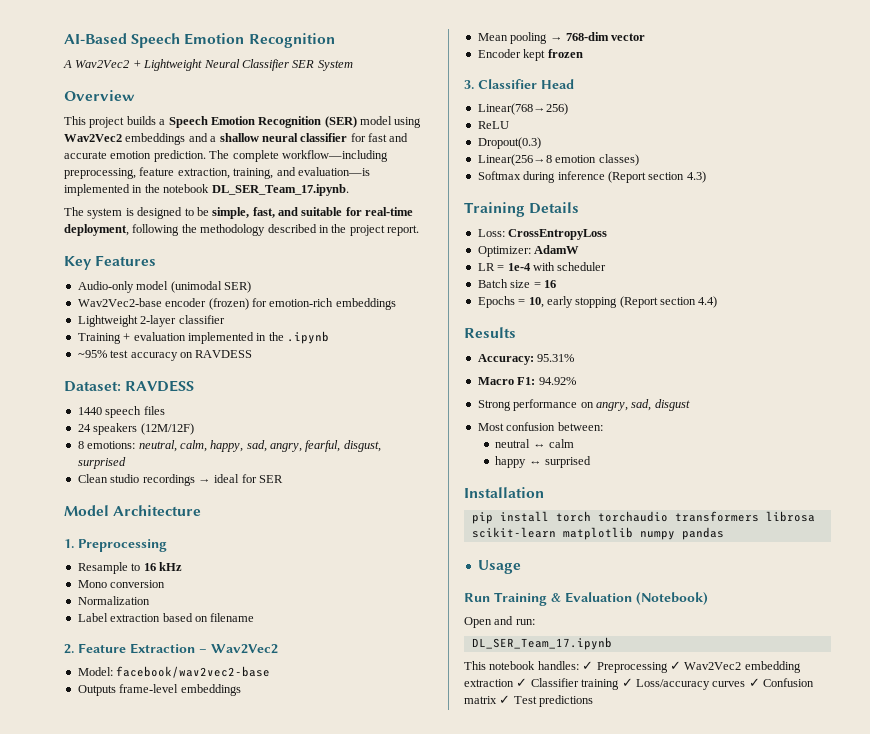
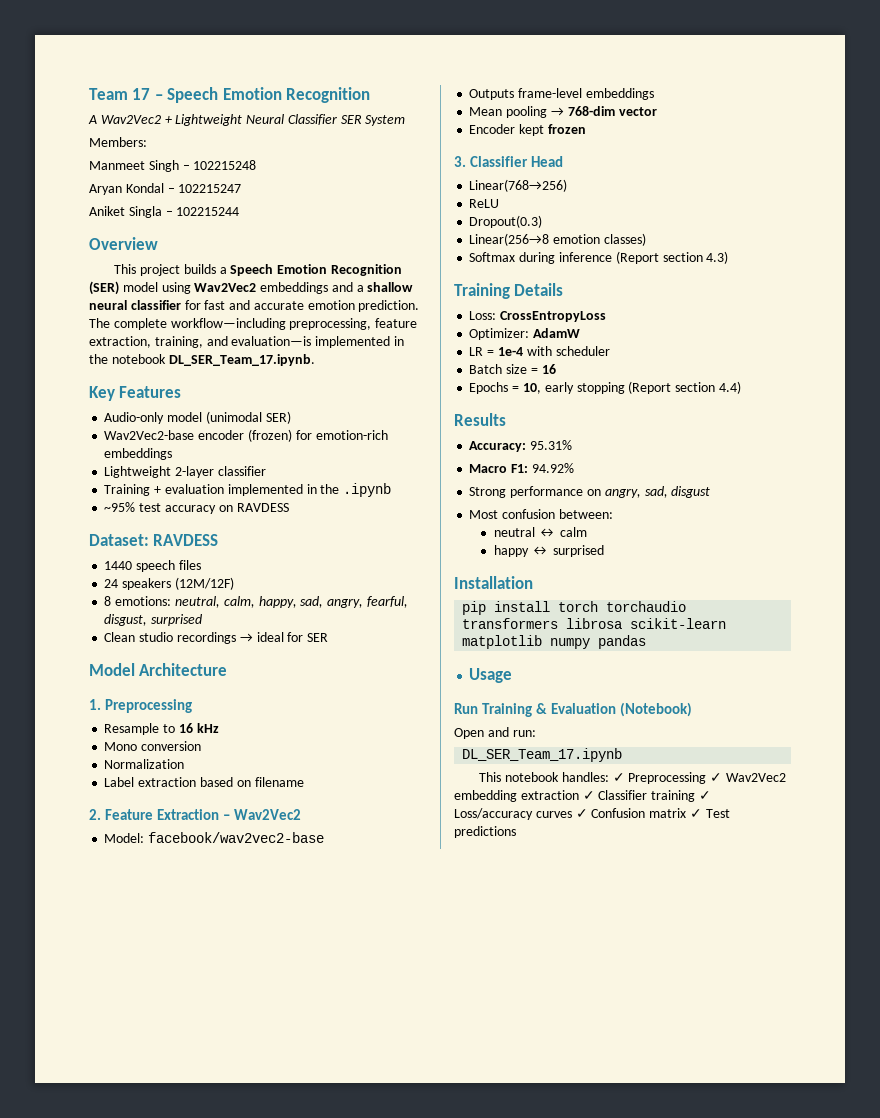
[64,33,127,44] AI-Based -> [89,88,163,100] Team 17 –
(353, 65) none -> [89,137,147,147] [89,160,257,172] [89,183,242,195] [89,206,240,218] // Members: // Manmeet Singh – 102215248 // Aryan Kondal – 102215247 // Aniket Singla – 102215244
[64,207,414,219] [64,224,419,236] // The system is designed to be simple, fast, and suitable for real-time deployment, following the methodology described in the project report. -> (315, 360) none

